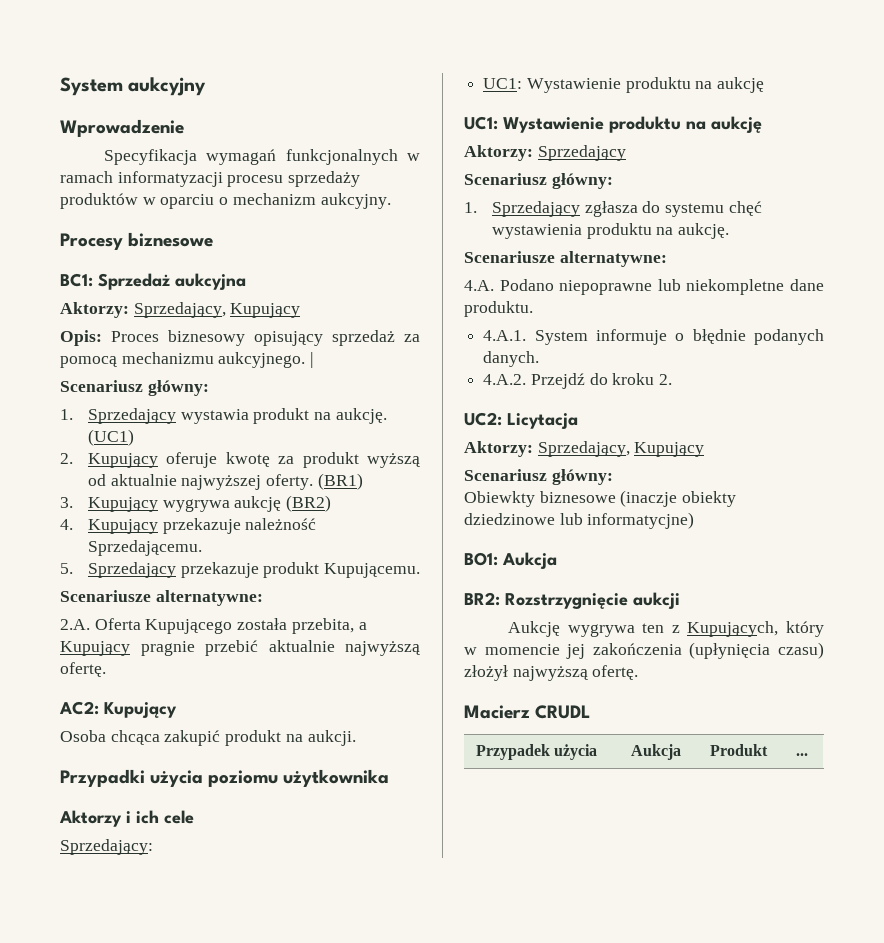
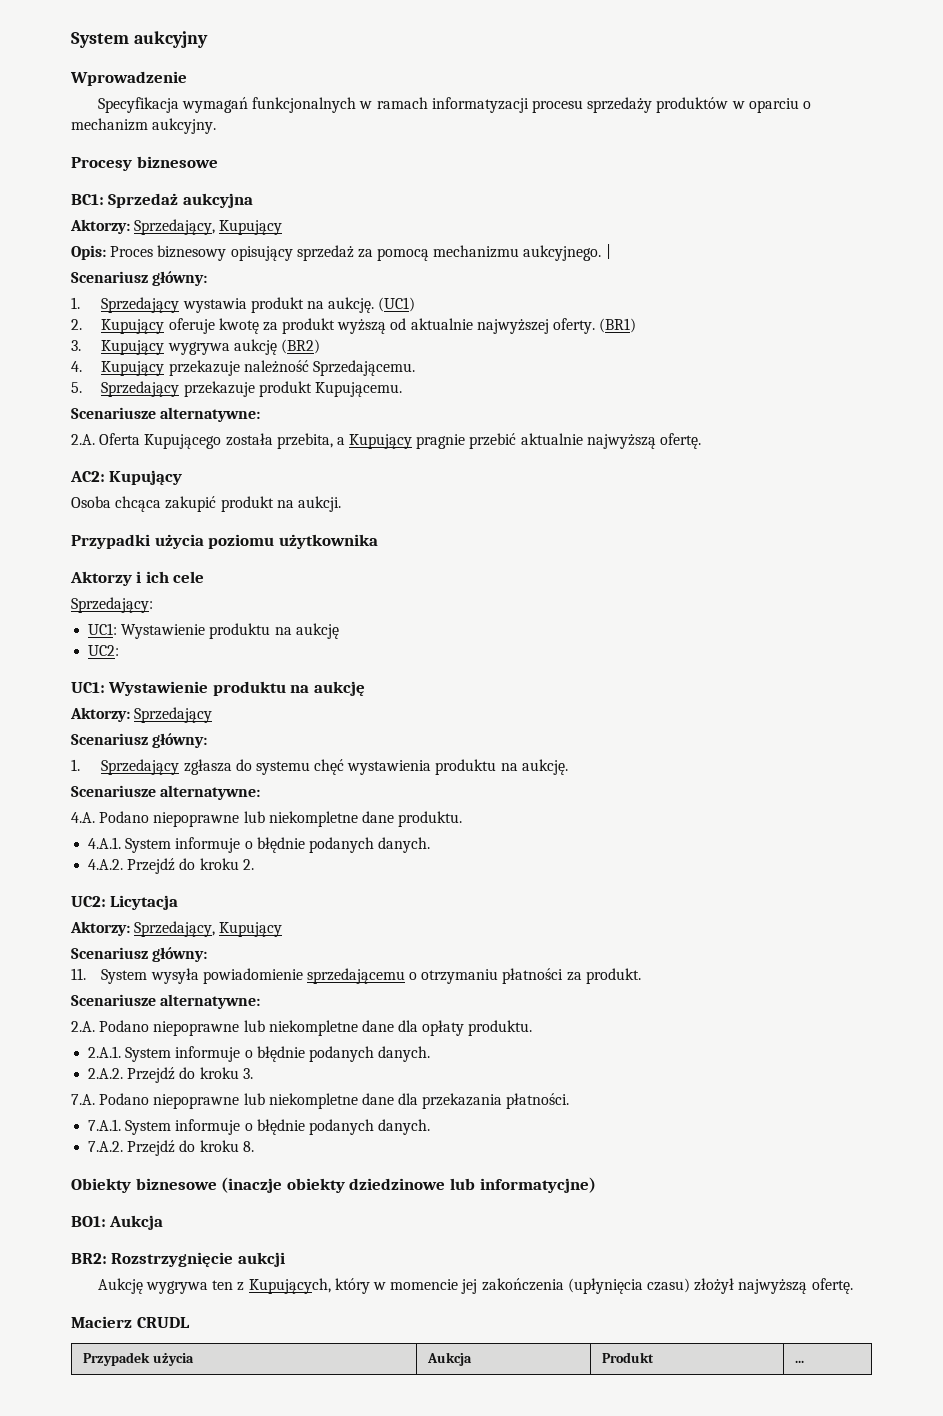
(765, 85) none -> [88,645,120,656] // UC2:
[464,491,535,507] Obiewkty -> [71,968,641,984] [71,994,261,1009] [71,1020,533,1036] [88,1046,431,1062] [88,1067,253,1083] [71,1093,570,1109] [88,1119,431,1135] [88,1140,254,1156] [71,1178,131,1193] 11. System wysyła powiadomienie sprzedającemu o otrzymaniu płatności za produkt. // Scenariusze alternatywne: // 2.A. Podano niepoprawne lub niekompletne dane dla opłaty produktu. // 2.A.1. System informuje o błędnie podanych danych. // 2.A.2. Przejdź do kroku 3. // 7.A. Podano niepoprawne lub niekompletne dane dla przekazania płatności. // 7.A.1. System informuje o błędnie podanych danych. // 7.A.2. Przejdź do kroku 8. // Obiekty

